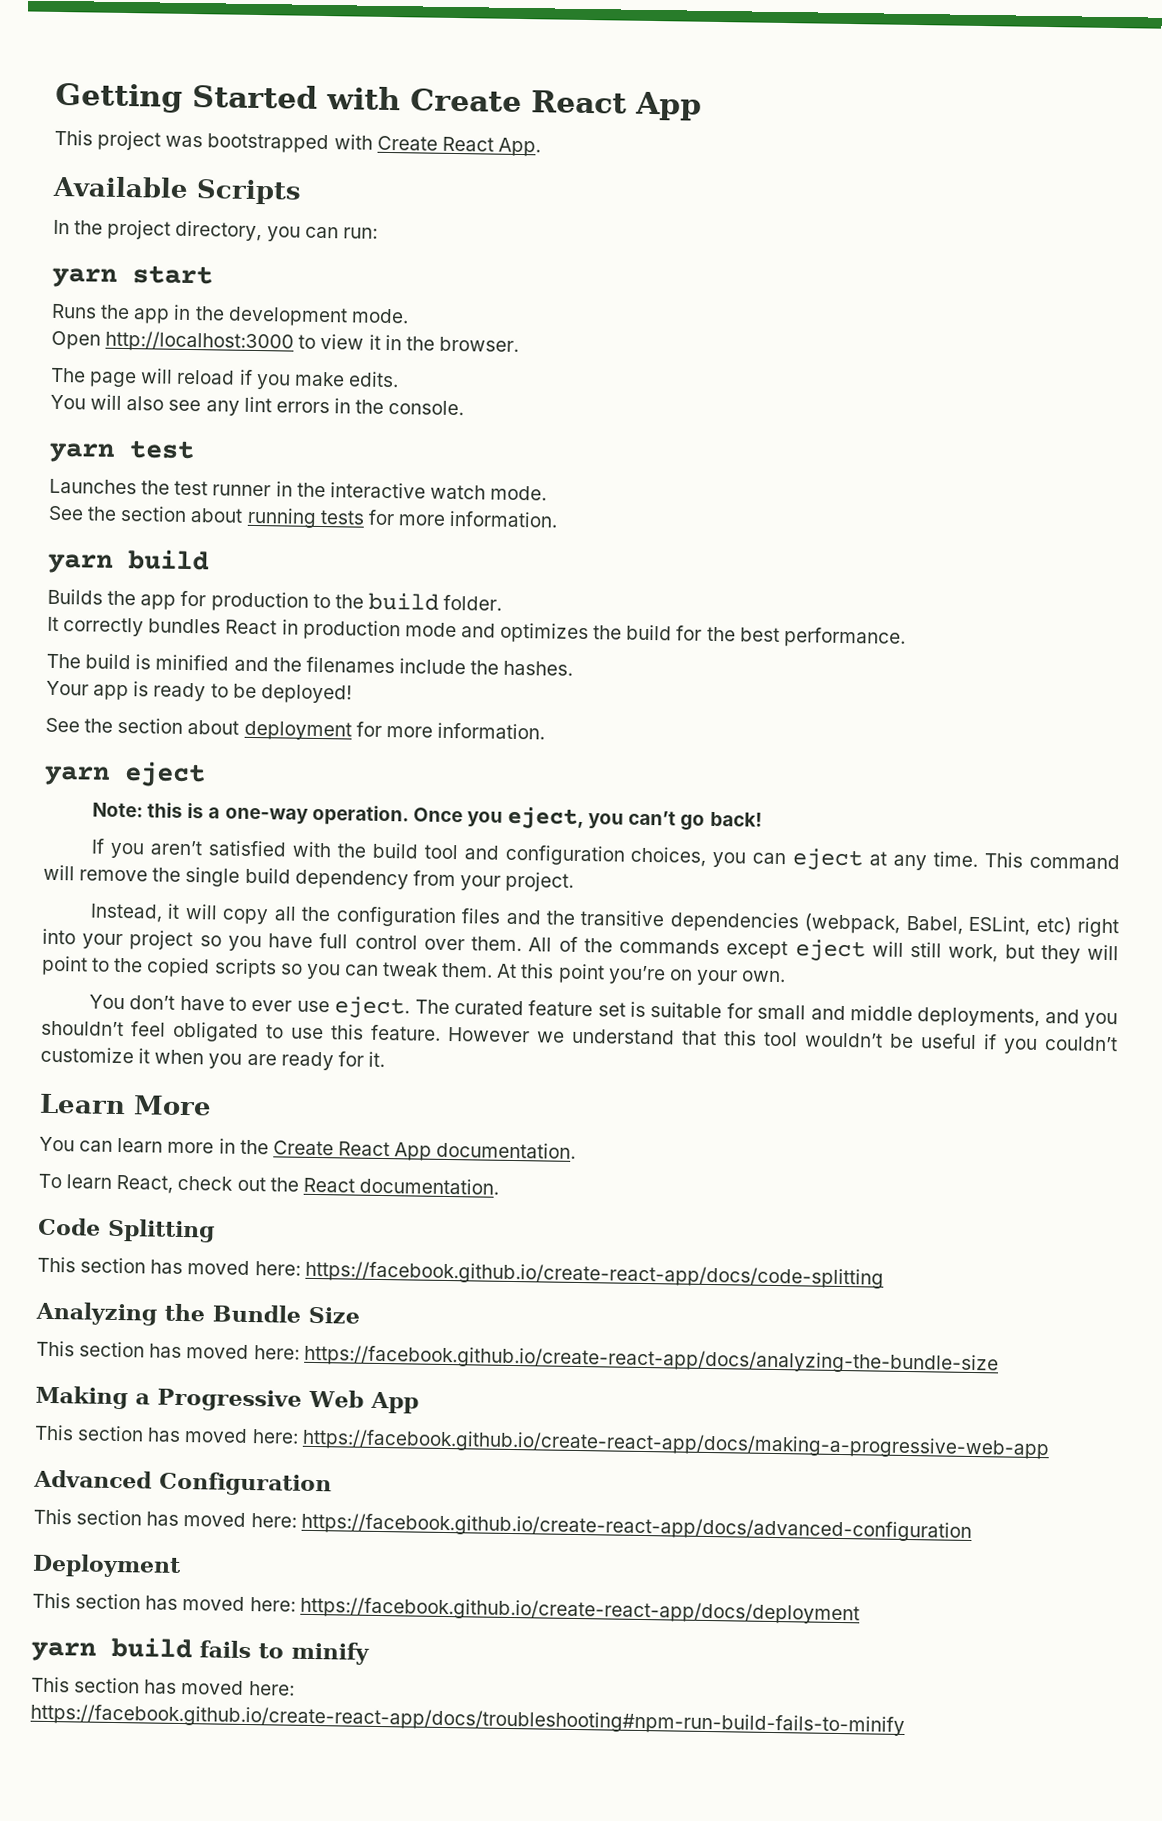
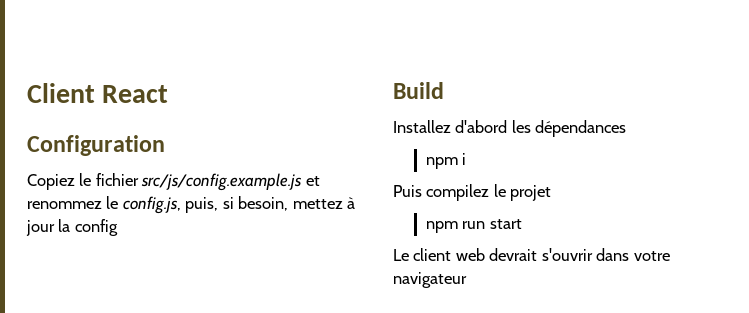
[55,82,702,121] [54,129,541,157] [52,175,302,205] [53,219,378,242] [52,265,213,288] [51,303,409,327] [51,330,519,353] [50,367,399,390] [50,394,465,416] [49,440,195,463] [49,478,548,501] [48,505,559,528] [48,549,209,574] [47,588,503,612] [47,616,906,648] [46,653,574,676] [46,680,352,704] [45,717,545,741] [44,761,206,788] [91,802,762,831] [90,838,1121,871] [43,864,575,892] [89,903,1119,938] [42,928,1119,964] [41,955,787,986] [88,994,1118,1029] [41,1020,1118,1054] [40,1046,385,1071] [39,1093,212,1116] [39,1136,577,1161] [38,1173,499,1195] [38,1217,215,1243] [37,1256,884,1289] [35,1301,360,1326] [36,1340,999,1375] [35,1385,419,1414] [34,1424,1050,1460] [33,1469,332,1497] [33,1508,972,1543] [32,1553,182,1579] [32,1592,860,1625] [31,1636,370,1665] [31,1676,295,1696] [30,1703,905,1737] Getting Started with Create React App // This project was bootstrapped with Create React App. // Available Scripts // In the project directory, you can run: // yarn start // Runs the app in the development mode. // Open http://localhost:3000 to view it in the browser. // The page will reload if you make edits. // You will also see any lint errors in the console. // yarn test // Launches the test runner in the interactive watch mode. // See the section about running tests for more information. // yarn build // Builds the app for production to the build folder. // It correctly bundles React in production mode and optimizes the build for the best performance. // The build is minified and the filenames include the hashes. // Your app is ready to be deployed! // See the section about deployment for more information. // yarn eject // Note: this is a one-way operation. Once you eject, you can’t go back! // If you aren’t satisfied with the build tool and configuration choices, you can eject at any time. This command will remove the single build dependency from your project. // Instead, it will copy all the configuration files and the transitive dependencies (webpack, Babel, ESLint, etc) right into your project so you have full control over them. All of the commands except eject will still work, but they will point to the copied scripts so you can tweak them. At this point you’re on your own. // You don’t have to ever use eject. The curated feature set is suitable for small and middle deployments, and you shouldn’t feel obligated to use this feature. However we understand that this tool wouldn’t be useful if you couldn’t customize it when you are ready for it. // Learn More // You can learn more in the Create React App documentation. // To learn React, check out the React documentation. // Code Splitting // This section has moved here: https://facebook.github.io/create-react-app/docs/code-splitting // Analyzing the Bundle Size // This section has moved here: https://facebook.github.io/create-react-app/docs/analyzing-the-bundle-size // Making a Progressive Web App // This section has moved here: https://facebook.github.io/create-react-app/docs/making-a-progressive-web-app // Advanced Configuration // This section has moved here: https://facebook.github.io/create-react-app/docs/advanced-configuration // Deployment // This section has moved here: https://facebook.github.io/create-react-app/docs/deployment // yarn build fails to minify // This section has moved here: https://facebook.github.io/create-react-app/docs/troubleshooting#npm-run-build-fails-to-minify -> [27,83,169,103] [27,135,165,156] [27,173,320,191] [27,196,356,214] [26,219,118,236] [393,82,444,99] [393,120,627,137] [425,153,467,169] [393,184,552,201] [425,219,522,233] [393,248,670,261] [393,272,467,288] Client React // Configuration // Copiez le fichier src/js/config.example.js et renommez le config.js, puis, si besoin, mettez à jour la config // Build // Installez d'abord les dépendances // npm i // Puis compilez le projet // npm run start // Le client web devrait s'ouvrir dans votre navigateur

